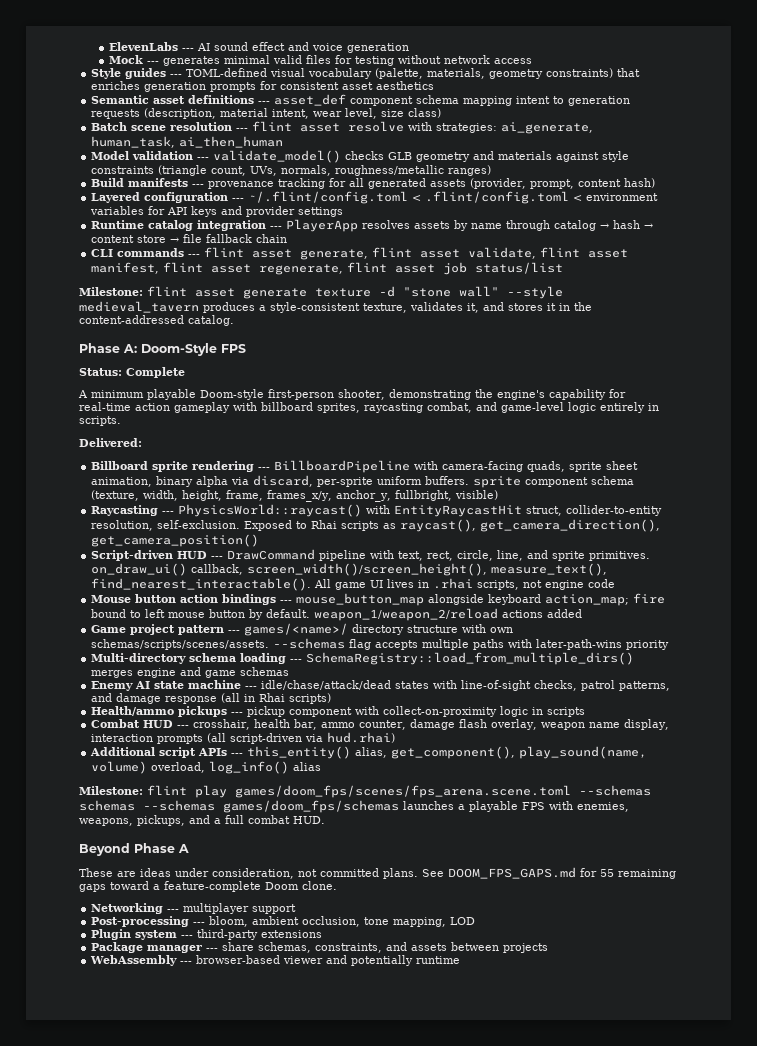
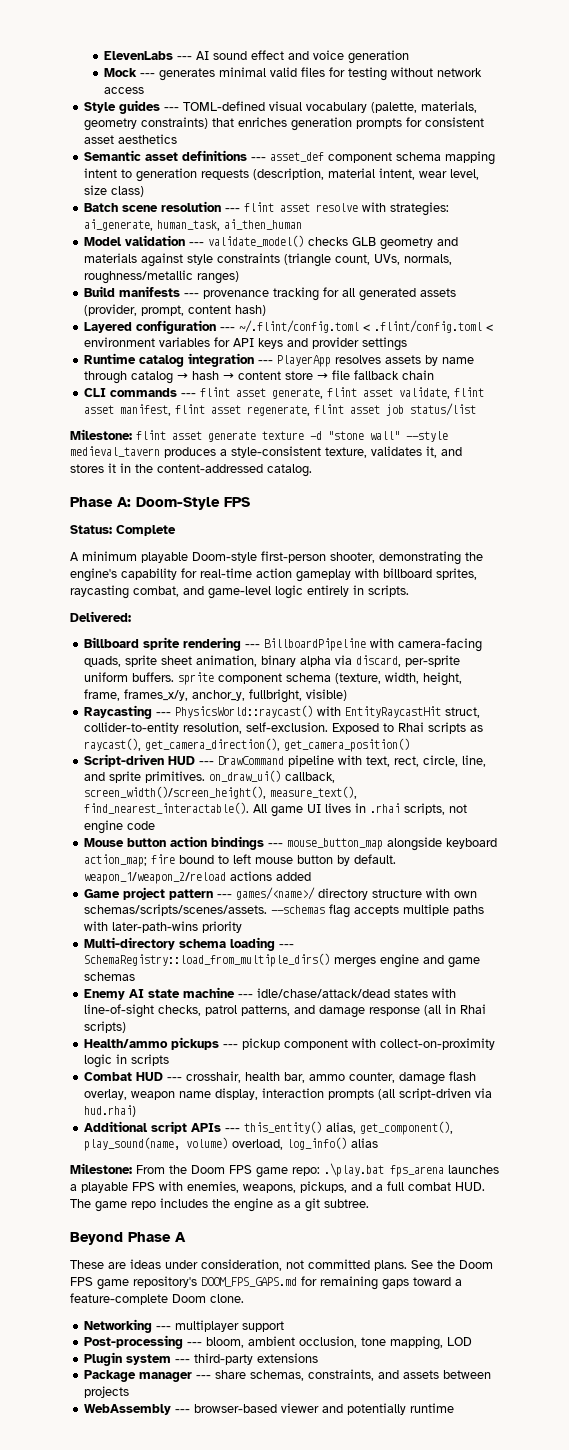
[147,785,651,798] [79,800,399,813] flint play games/doom_fps/scenes/fps_arena.scene.toml --schemas schemas --schemas games/doom_fps/schemas -> [136,1163,444,1178] From the Doom FPS game repo: .\play.bat fps_arena
(325, 820) none -> [70,1198,369,1212] The game repo includes the engine as a git subtree.
(444, 873) none -> [437,1260,493,1269] [70,1276,197,1290] the Doom FPS game repository's
[600,869,614,877] 55 -> (317, 1281) none

